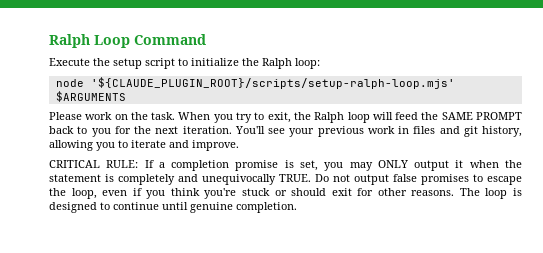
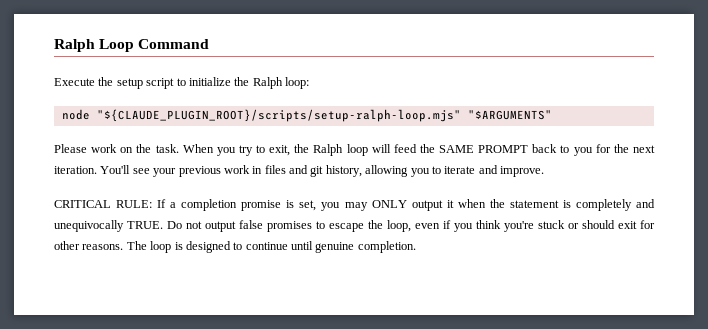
[90,77,455,89] [55,91,126,102] '${CLAUDE_PLUGIN_ROOT}/scripts/setup-ralph-loop.mjs' $ARGUMENTS -> [96,109,552,122] "${CLAUDE_PLUGIN_ROOT}/scripts/setup-ralph-loop.mjs" "$ARGUMENTS"

